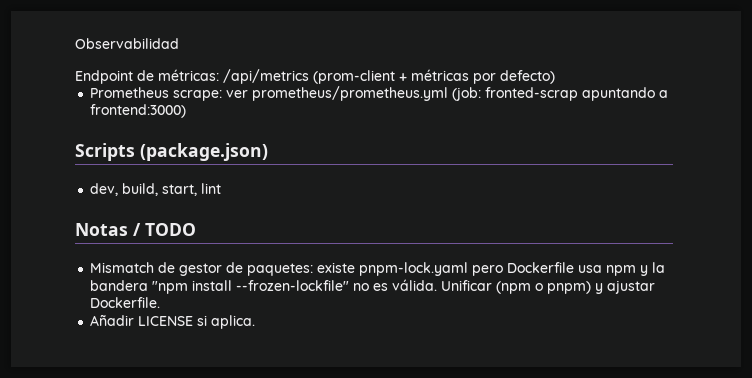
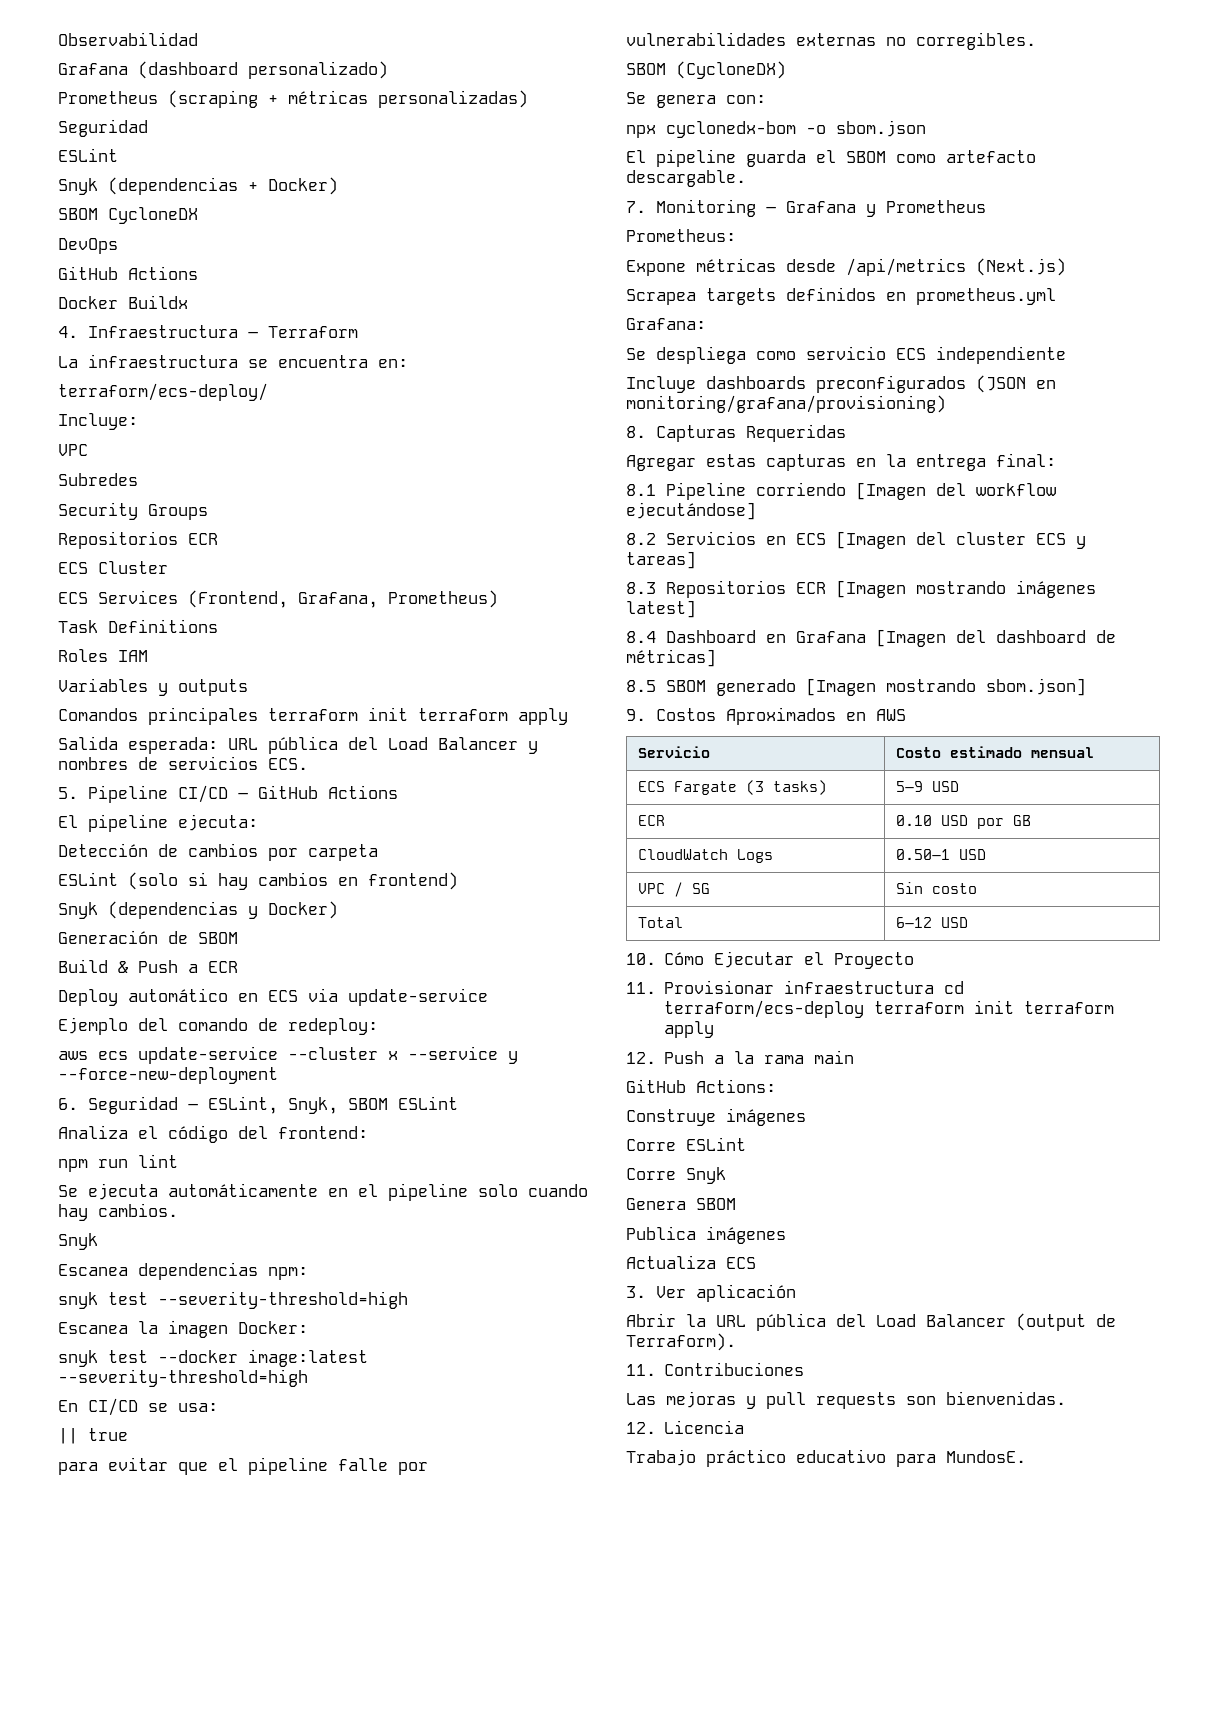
[75,69,555,84] [90,86,669,101] [90,104,187,118] [75,143,268,161] [90,183,222,196] [75,223,196,236] [90,262,666,276] [90,279,656,294] [90,297,161,308] [90,314,256,329] Endpoint de métricas: /api/metrics (prom-client + métricas por defecto) // Prometheus scrape: ver prometheus/prometheus.yml (job: fronted-scrap apuntando a frontend:3000) // Scripts (package.json) // dev, build, start, lint // Notas / TODO // Mismatch de gestor de paquetes: existe pnpm-lock.yaml pero Dockerfile usa npm y la bandera "npm install --frozen-lockfile" no es válida. Unificar (npm o pnpm) y ajustar Dockerfile. // Añadir LICENSE si aplica. -> [58,61,388,79] [58,90,528,108] [58,119,148,137] [58,148,118,162] [58,177,338,195] [58,207,198,224] [58,238,118,254] [58,266,198,280] [58,295,188,309] [58,325,358,338] [58,354,408,368] [58,383,268,401] [58,413,138,430] [58,444,88,456] [58,473,138,486] [58,502,208,520] [58,531,218,549] [58,561,168,574] [58,590,498,608] [58,619,218,633] [58,649,148,662] [58,678,248,696] [58,707,568,725] [58,736,538,754] [58,756,308,770] [58,785,398,803] [58,814,258,832] [58,843,378,861] [58,872,458,890] [58,901,338,919] [58,930,238,944] [58,959,238,973] [58,988,488,1006] [58,1017,378,1035] [58,1046,518,1064] [58,1067,278,1084] [58,1096,458,1114] [58,1125,368,1143] [58,1154,178,1172] [58,1183,588,1201] [58,1203,178,1221] [58,1233,98,1250] [58,1262,308,1280] [58,1291,408,1309] [58,1320,308,1338] [58,1349,368,1367] [58,1369,308,1387] [58,1398,218,1416] [58,1428,128,1444] [58,1457,428,1475] [626,32,1036,50] [626,61,786,79] [626,92,766,108] [626,120,926,138] [626,149,1036,167] [626,170,746,187] [626,199,986,217] [626,229,736,242] [626,258,1066,276] [626,287,1056,305] [626,318,706,330] [626,346,1066,364] [626,375,1056,393] [626,395,946,413] [626,424,846,442] [626,453,1056,471] [626,482,1056,500] [626,502,756,520] [626,531,1086,549] [626,551,696,569] [626,580,1096,598] [626,600,696,618] [626,629,1116,647] [626,649,716,667] [626,678,1086,696] [626,707,906,725] [638,746,711,758] [896,746,1095,758] [638,780,828,795] [896,781,960,792] [638,815,666,826] [896,815,1032,829] [638,849,774,863] [896,849,987,860] [638,882,711,897] [896,882,978,894] [638,917,684,928] [896,917,969,928] [626,951,915,969] [626,980,965,994] [664,1000,1115,1018] [664,1021,715,1038] [626,1050,855,1064] [626,1079,776,1093] [626,1108,806,1126] [626,1137,746,1151] [626,1167,726,1184] [626,1198,736,1210] [626,1226,786,1244] [626,1255,756,1269] [626,1284,796,1302] [626,1313,1116,1331] [626,1333,736,1351] [626,1362,805,1376] [626,1391,1066,1409] [626,1420,745,1434] [626,1449,1026,1467] Grafana (dashboard personalizado) // Prometheus (scraping + métricas personalizadas) // Seguridad // ESLint // Snyk (dependencias + Docker) // SBOM CycloneDX // DevOps // GitHub Actions // Docker Buildx // 4. Infraestructura – Terraform // La infraestructura se encuentra en: // terraform/ecs-deploy/ // Incluye: // VPC // Subredes // Security Groups // Repositorios ECR // ECS Cluster // ECS Services (Frontend, Grafana, Prometheus) // Task Definitions // Roles IAM // Variables y outputs // Comandos principales terraform init terraform apply // Salida esperada: URL pública del Load Balancer y nombres de servicios ECS. // 5. Pipeline CI/CD – GitHub Actions // El pipeline ejecuta: // Detección de cambios por carpeta // ESLint (solo si hay cambios en frontend) // Snyk (dependencias y Docker) // Generación de SBOM // Build & Push a ECR // Deploy automático en ECS via update-service // Ejemplo del comando de redeploy: // aws ecs update-service --cluster x --service y --force-new-deployment // 6. Seguridad – ESLint, Snyk, SBOM ESLint // Analiza el código del frontend: // npm run lint // Se ejecuta automáticamente en el pipeline solo cuando hay cambios. // Snyk // Escanea dependencias npm: // snyk test --severity-threshold=high // Escanea la imagen Docker: // snyk test --docker image:latest --severity-threshold=high // En CI/CD se usa: // || true // para evitar que el pipeline falle por vulnerabilidades externas no corregibles. // SBOM (CycloneDX) // Se genera con: // npx cyclonedx-bom -o sbom.json // El pipeline guarda el SBOM como artefacto descargable. // 7. Monitoring – Grafana y Prometheus // Prometheus: // Expone métricas desde /api/metrics (Next.js) // Scrapea targets definidos en prometheus.yml // Grafana: // Se despliega como servicio ECS independiente // Incluye dashboards preconfigurados (JSON en monitoring/grafana/provisioning) // 8. Capturas Requeridas // Agregar estas capturas en la entrega final: // 8.1 Pipeline corriendo [Imagen del workflow ejecutándose] // 8.2 Servicios en ECS [Imagen del cluster ECS y tareas] // 8.3 Repositorios ECR [Imagen mostrando imágenes latest] // 8.4 Dashboard en Grafana [Imagen del dashboard de métricas] // 8.5 SBOM generado [Imagen mostrando sbom.json] // 9. Costos Aproximados en AWS // Servicio | Costo estimado mensual // ECS Fargate (3 tasks) | 5–9 USD // ECR | 0.10 USD por GB // CloudWatch Logs | 0.50–1 USD // VPC / SG | Sin costo // Total | 6–12 USD // 10. Cómo Ejecutar el Proyecto // 11. Provisionar infraestructura cd terraform/ecs-deploy terraform init terraform apply // 12. Push a la rama main // GitHub Actions: // Construye imágenes // Corre ESLint // Corre Snyk // Genera SBOM // Publica imágenes // Actualiza ECS // 3. Ver aplicación // Abrir la URL pública del Load Balancer (output de Terraform). // 11. Contribuciones // Las mejoras y pull requests son bienvenidas. // 12. Licencia // Trabajo práctico educativo para MundosE.

